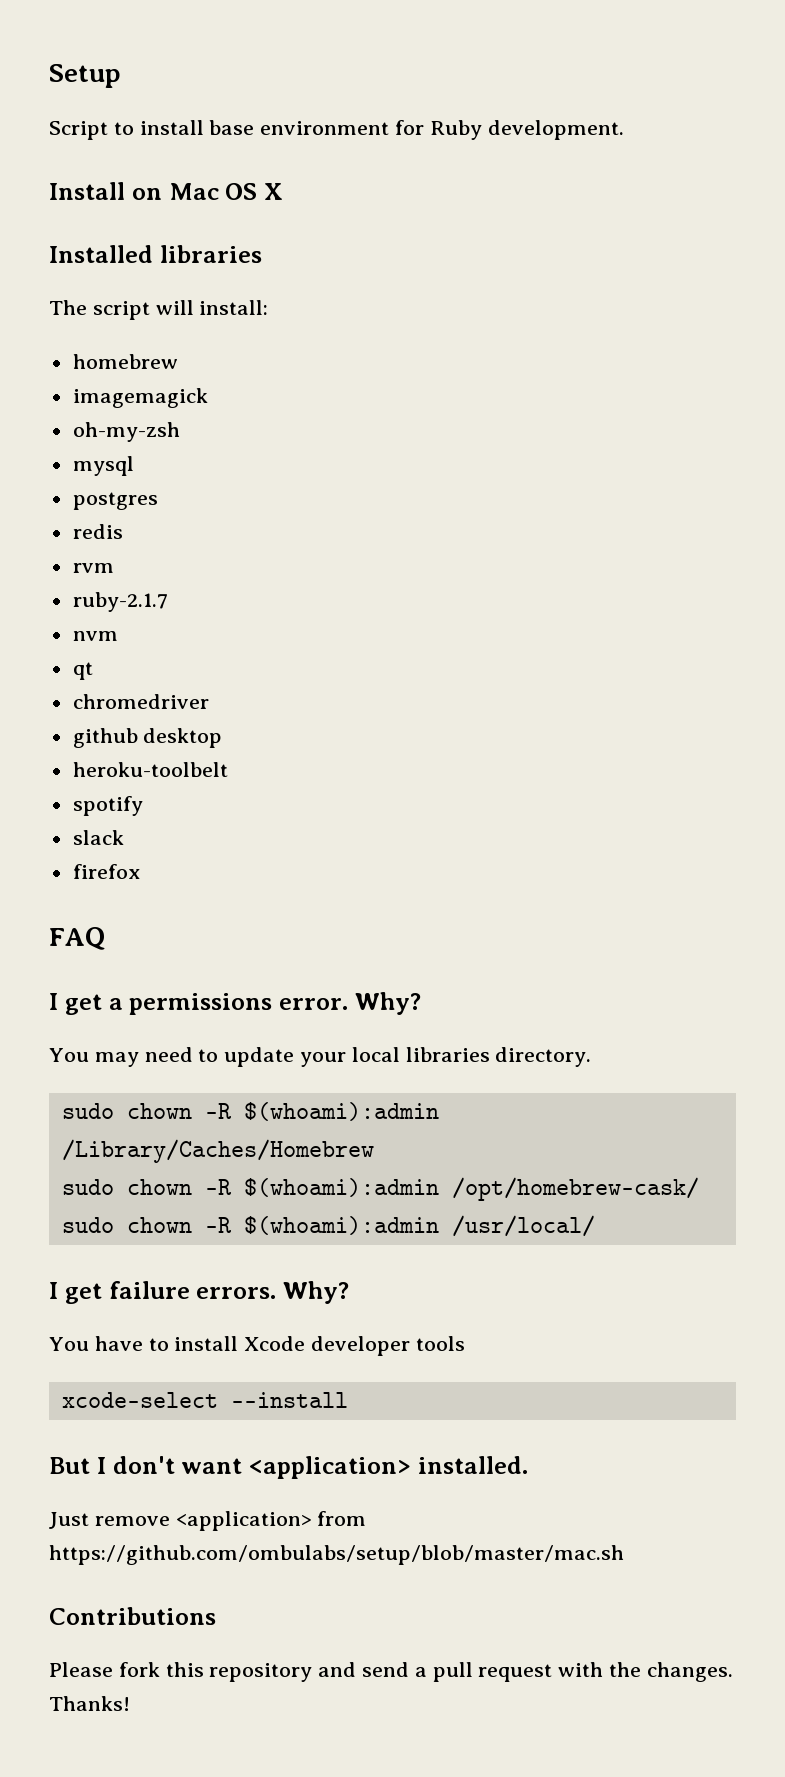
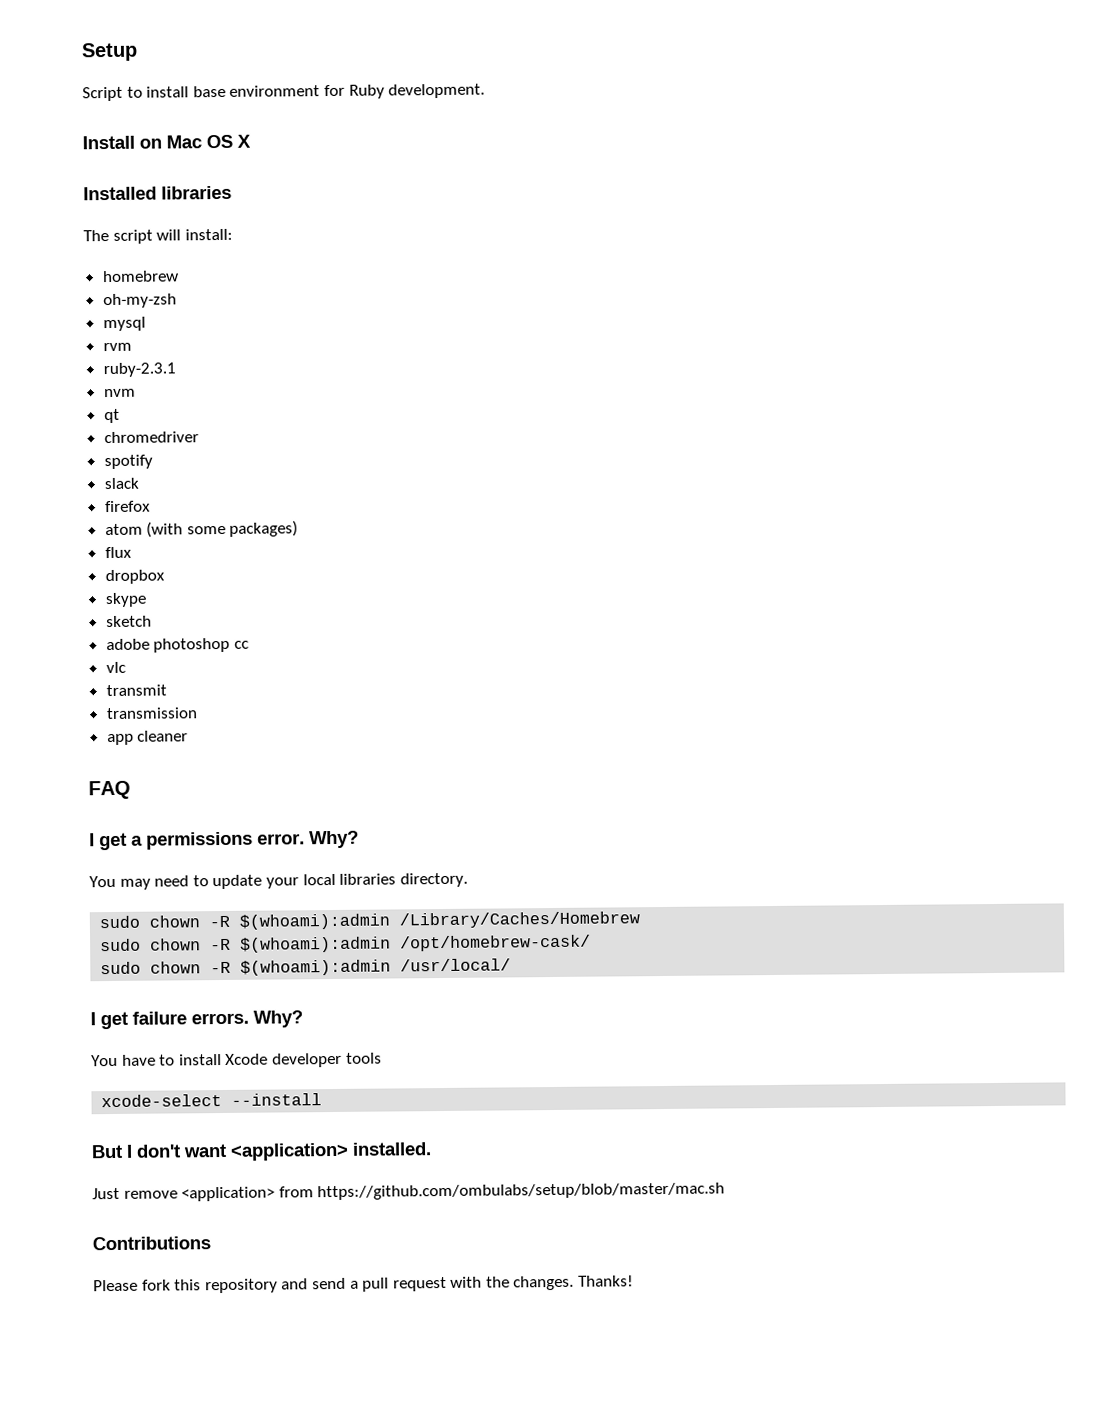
[72,388,208,408] // imagemagick -> (179, 276) none
[72,492,158,510] [72,524,123,539] // postgres // redis -> (146, 324) none
[72,592,168,612] ruby-2.1.7 -> [102,362,176,378] ruby-2.3.1
[72,728,223,748] [72,762,228,777] // github desktop // heroku-toolbelt -> (199, 437) none
(140, 871) none -> [104,520,299,538] [104,546,132,559] [104,569,165,585] [104,592,147,608] [105,615,152,628] [105,637,249,653] [105,661,126,674] [105,684,167,697] [105,707,198,720] [106,730,189,746] // atom (with some packages) // flux // dropbox // skype // sketch // adobe photoshop cc // vlc // transmit // transmission // app cleaner

